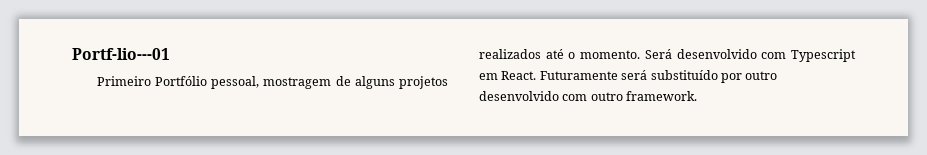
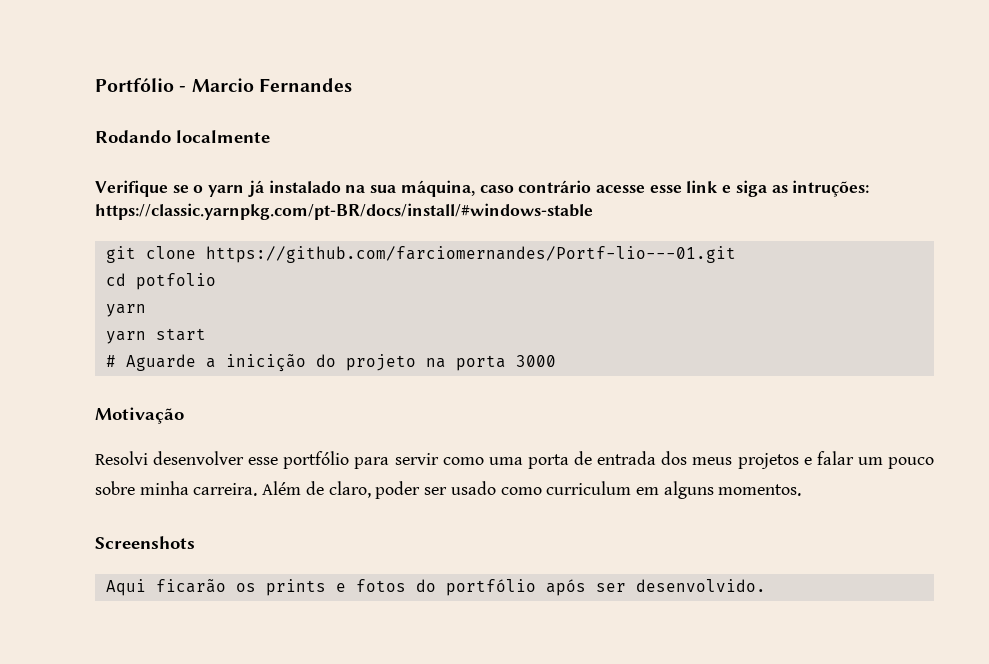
[72,48,170,60] [96,76,448,89] [479,49,856,62] [479,70,778,83] [479,91,698,101] Portf-lio---01 // Primeiro Portfólio pessoal, mostragem de alguns projetos realizados até o momento. Será desenvolvido com Typescript em React. Futuramente será substituído por outro desenvolvido com outro framework. -> [95,78,352,92] [95,130,270,143] [95,180,870,197] [95,203,593,220] [105,246,736,263] [105,273,216,290] [105,304,146,317] [105,328,206,344] [105,354,556,372] [95,407,184,424] [95,451,935,469] [95,481,802,499] [95,536,195,549] [105,579,766,596] Portfólio - Marcio Fernandes // Rodando localmente // Verifique se o yarn já instalado na sua máquina, caso contrário acesse esse link e siga as intruções: https://classic.yarnpkg.com/pt-BR/docs/install/#windows-stable // git clone https://github.com/farciomernandes/Portf-lio---01.git // cd potfolio // yarn // yarn start // # Aguarde a inicição do projeto na porta 3000 // Motivação // Resolvi desenvolver esse portfólio para servir como uma porta de entrada dos meus projetos e falar um pouco sobre minha carreira. Além de claro, poder ser usado como curriculum em alguns momentos. // Screenshots // Aqui ficarão os prints e fotos do portfólio após ser desenvolvido.

